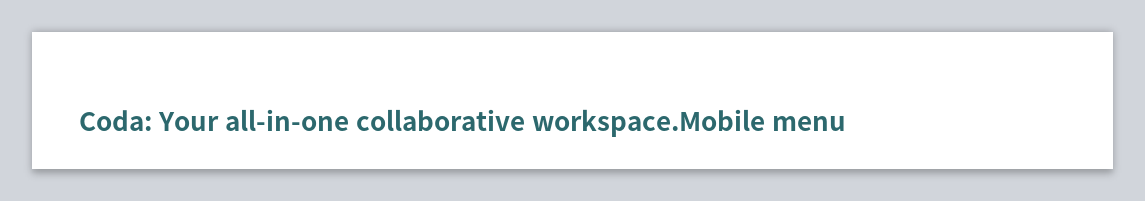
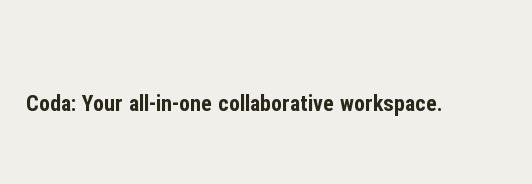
[532,109,847,137] workspace.Mobile menu -> [339,94,443,116] workspace.

